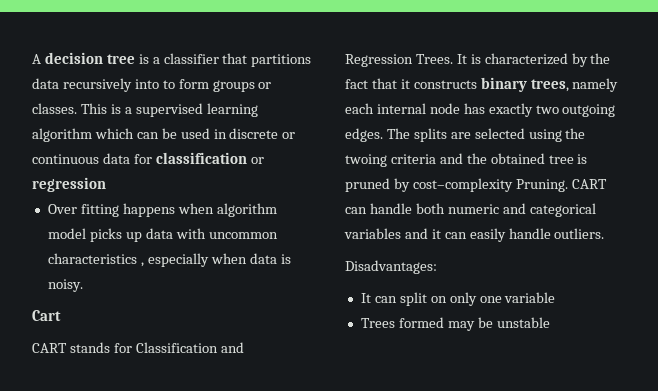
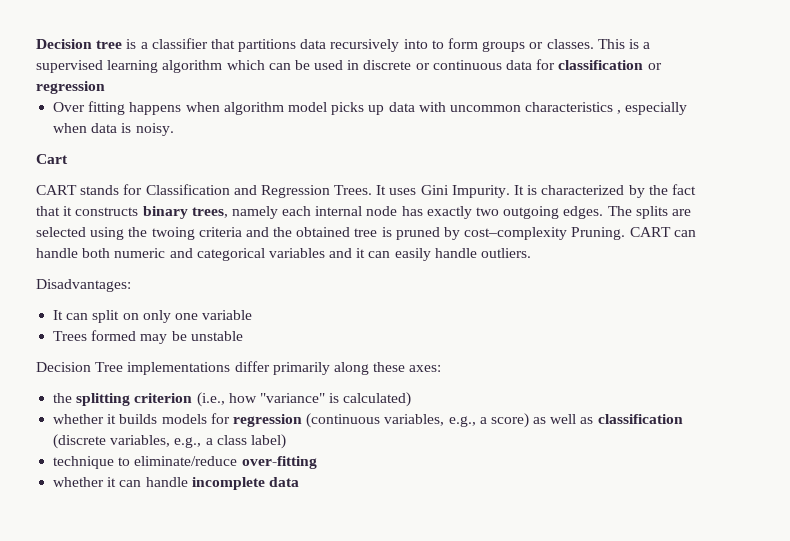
[32,52,103,64] A decision -> [36,39,92,49] Decision
(467, 59) none -> [389,185,525,198] uses Gini Impurity. It
(550, 322) none -> [36,361,442,375] [53,392,412,407] [53,413,683,428] [53,434,286,449] [53,456,317,469] [53,477,299,490] // Decision Tree implementations differ primarily along these axes: // the splitting criterion (i.e., how "variance" is calculated) // whether it builds models for regression (continuous variables, e.g., a score) as well as classification (discrete variables, e.g., a class label) // technique to eliminate/reduce over-fitting // whether it can handle incomplete data

